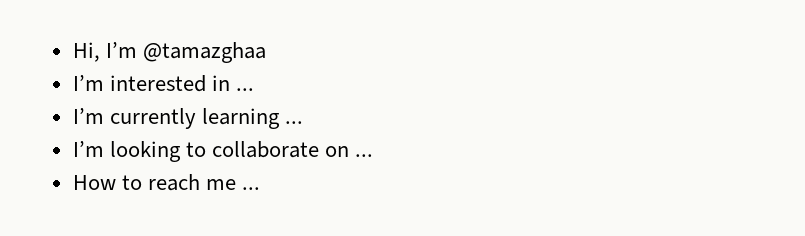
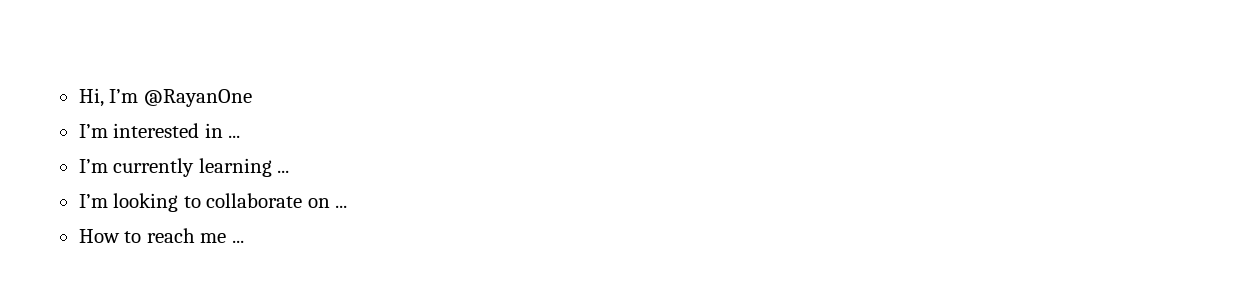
[142,42,266,63] @tamazghaa -> [143,89,252,107] @RayanOne

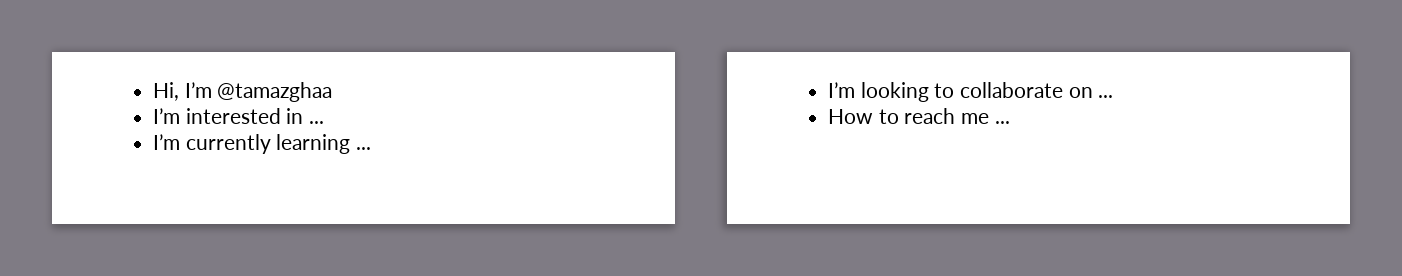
[143,89,252,107] @RayanOne -> [217,82,333,102] @tamazghaa

